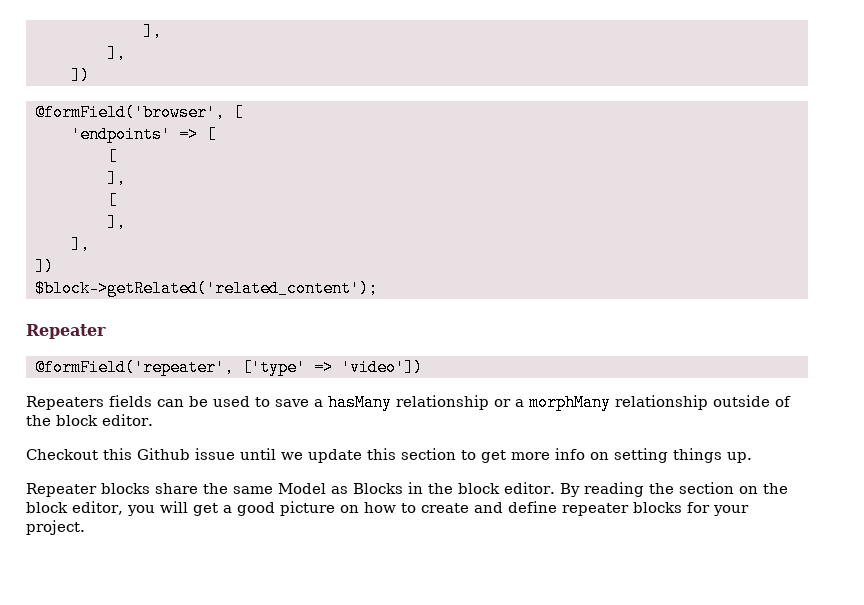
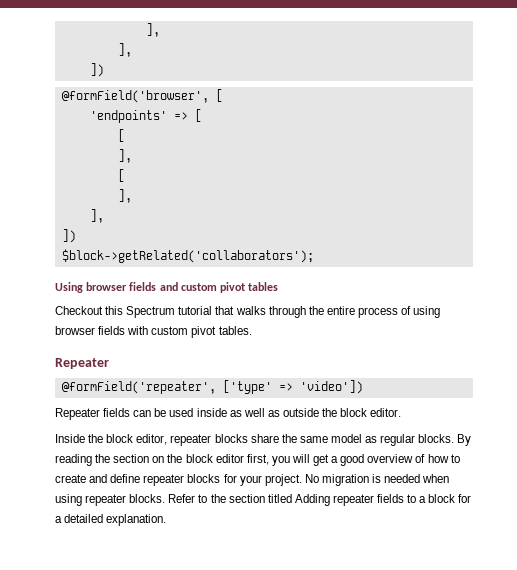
[35,280,378,297] $block->getRelated('related_content'); -> [61,249,314,263] [55,282,279,293] [55,306,441,318] [55,326,252,338] $block->getRelated('collaborators'); // Using browser fields and custom pivot tables // Checkout this Spectrum tutorial that walks through the entire process of using browser fields with custom pivot tables.
[26,396,104,410] Repeaters -> [55,408,100,420] Repeater
[255,394,791,411] [26,414,153,426] [26,448,752,463] [26,482,555,497] to save a hasMany relationship or a morphMany relationship outside of the block editor. // Checkout this Github issue until we update this section to get more info on setting things up. // Repeater blocks share the same Model as Blocks in the block editor. -> [196,408,402,417] [55,434,455,446] inside as well as outside the block editor. // Inside the block editor, repeater blocks share the same model as regular blocks.
[72,501,123,515] editor, -> [215,454,269,465] editor first,
[279,501,359,516] picture on -> [367,454,426,463] overview of
(85, 527) none -> [304,474,450,486] [55,494,472,506] [55,514,167,526] No migration is needed when using repeater blocks. Refer to the section titled Adding repeater fields to a block for a detailed explanation.

